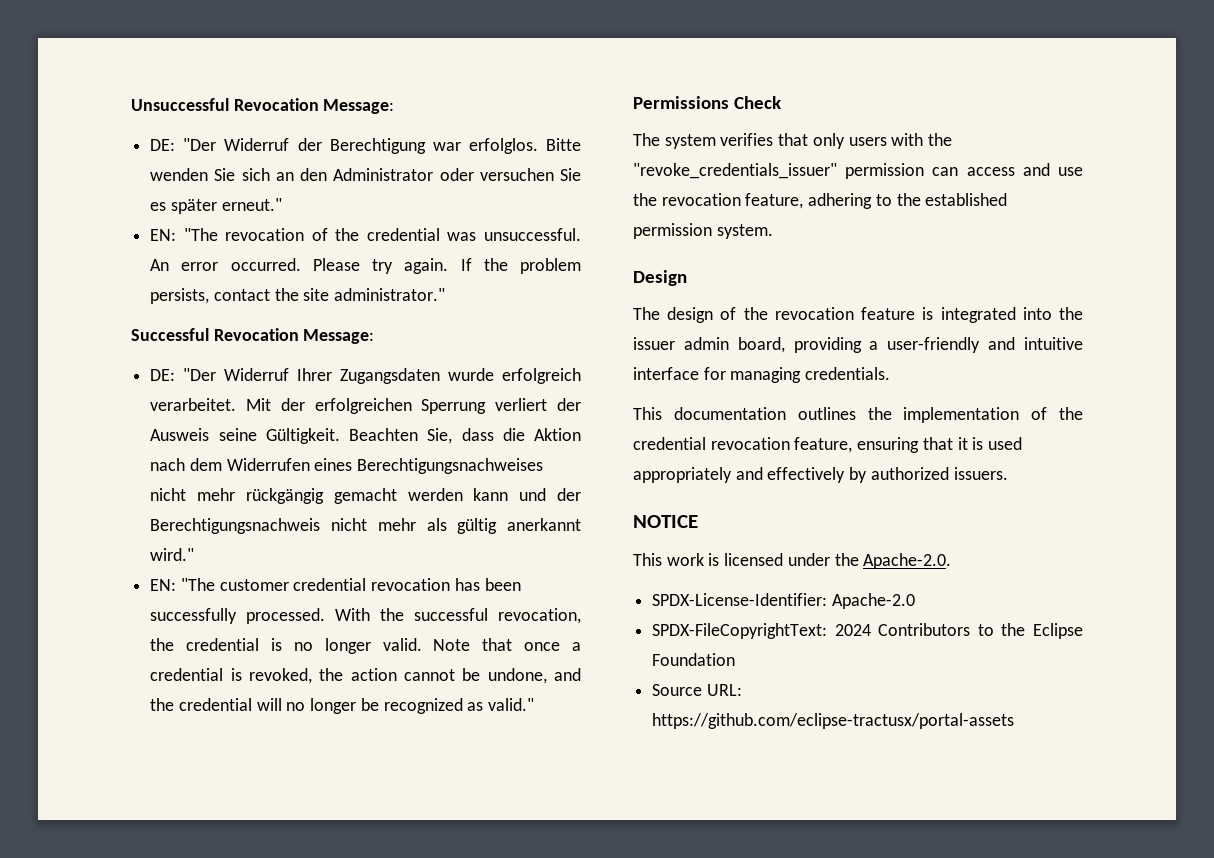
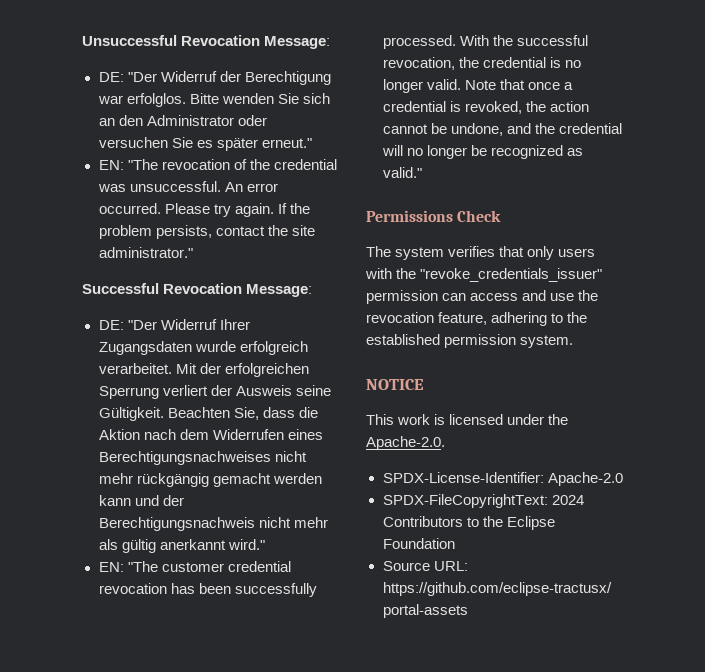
[633,270,687,286] [633,307,1083,323] [633,337,1083,353] [633,367,891,383] [633,407,1083,423] [633,437,1023,453] [633,467,1008,483] // Design // The design of the revocation feature is integrated into the issuer admin board, providing a user-friendly and intuitive interface for managing credentials. // This documentation outlines the implementation of the credential revocation feature, ensuring that it is used appropriately and effectively by authorized issuers. -> (574, 341) none

